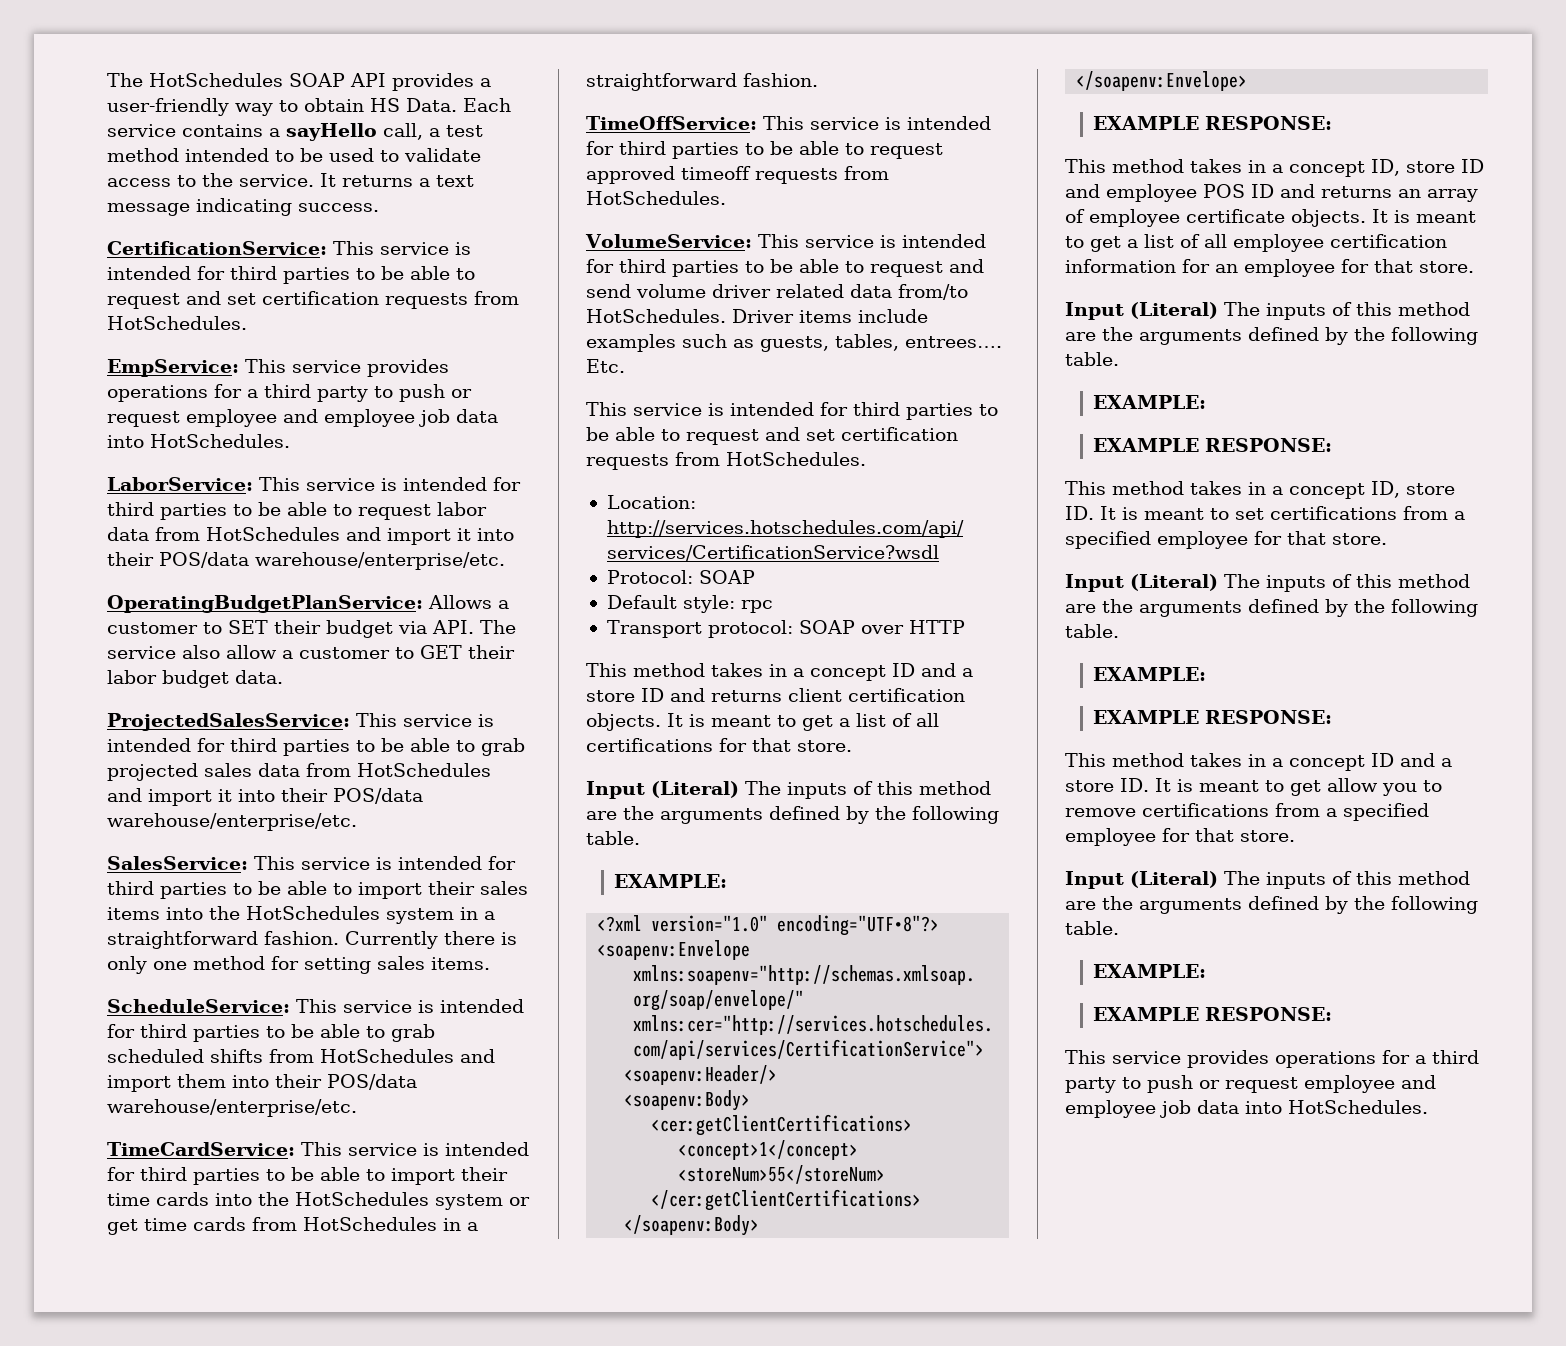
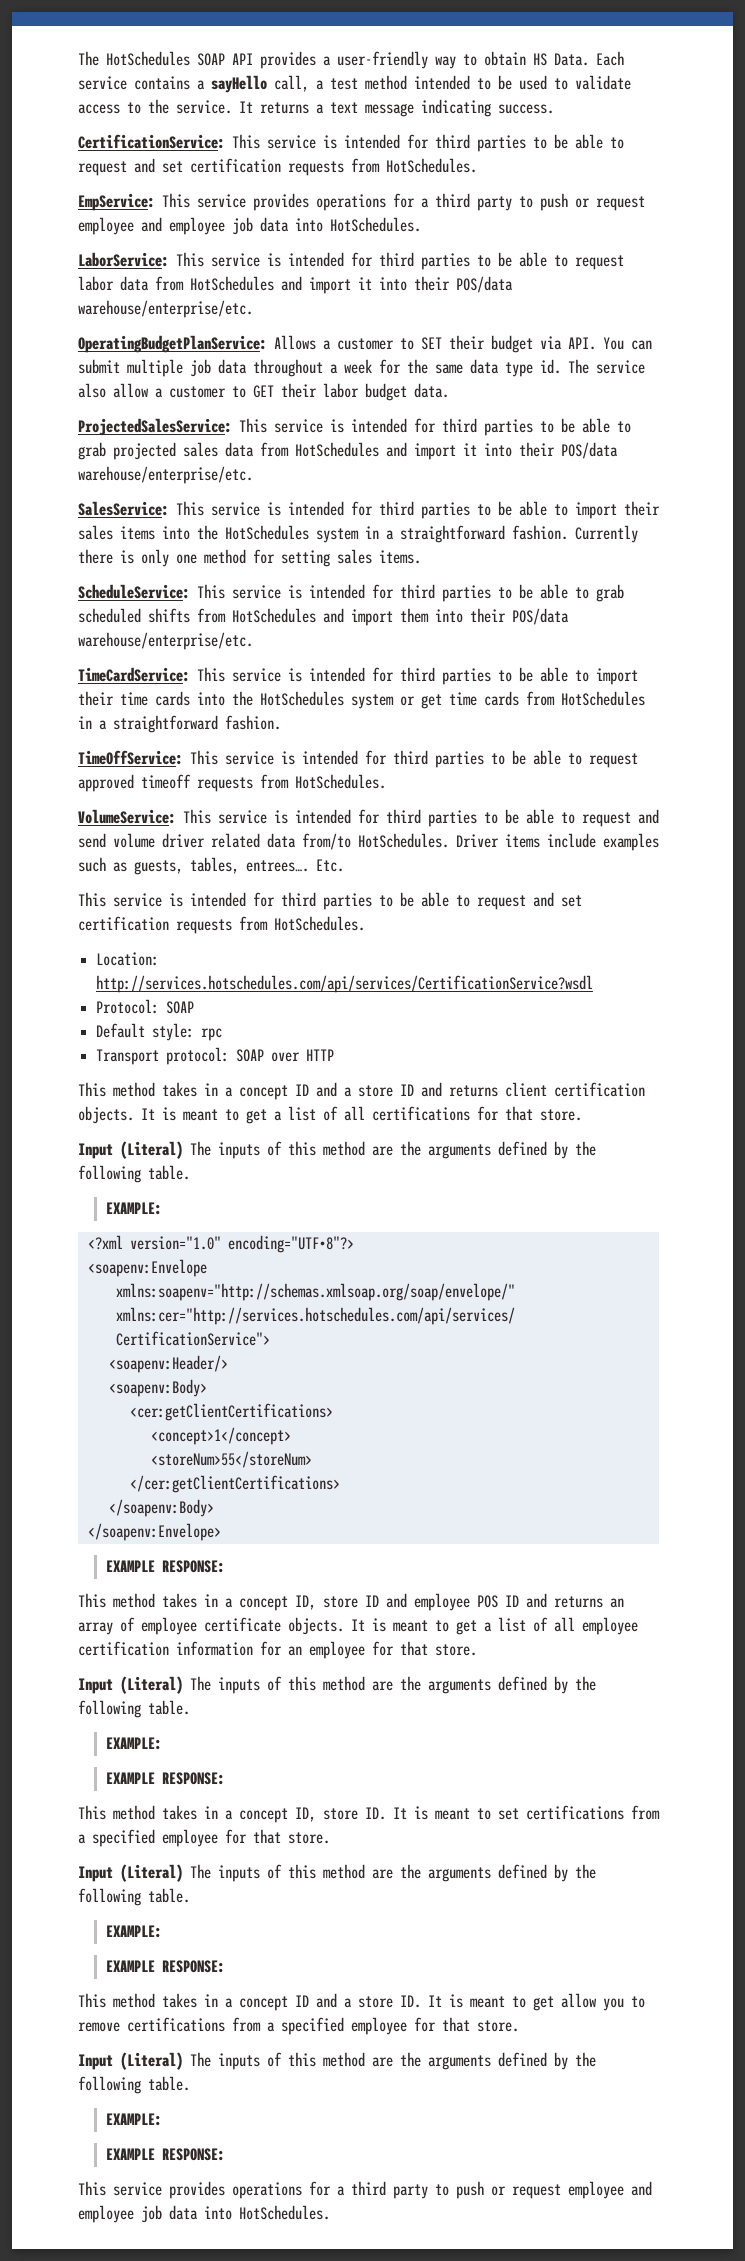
(474, 627) none -> [603,337,652,350] [78,359,561,377] You can submit multiple job data throughout a week for the same data type id.

